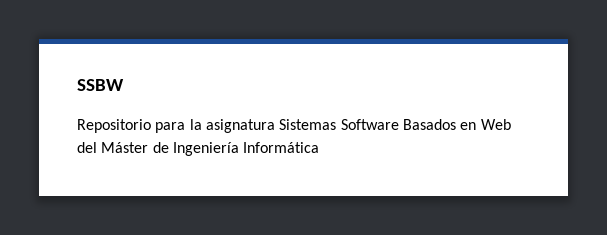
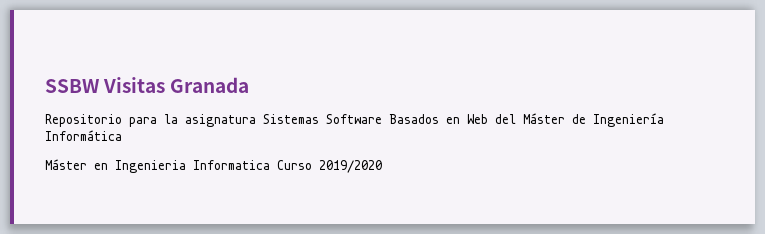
(124, 85) none -> [103,77,250,93] Visitas Granada
(320, 147) none -> [45,159,382,173] // Máster en Ingenieria Informatica Curso 2019/2020

